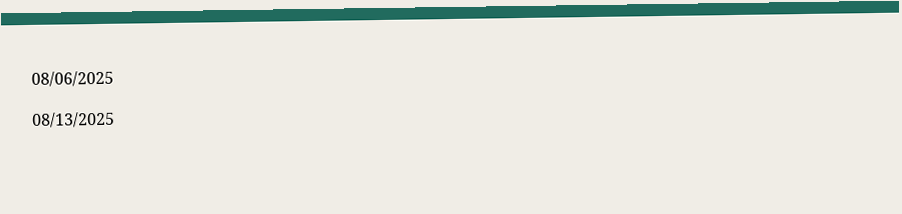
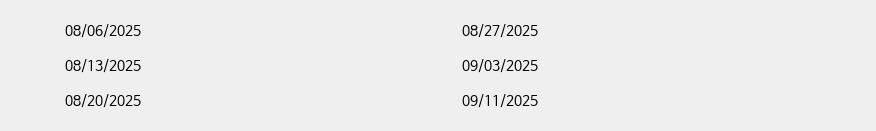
(115, 119) none -> [65,94,141,108] [462,24,538,38] [462,59,538,73] [462,94,538,108] // 08/20/2025 // 08/27/2025 // 09/03/2025 // 09/11/2025

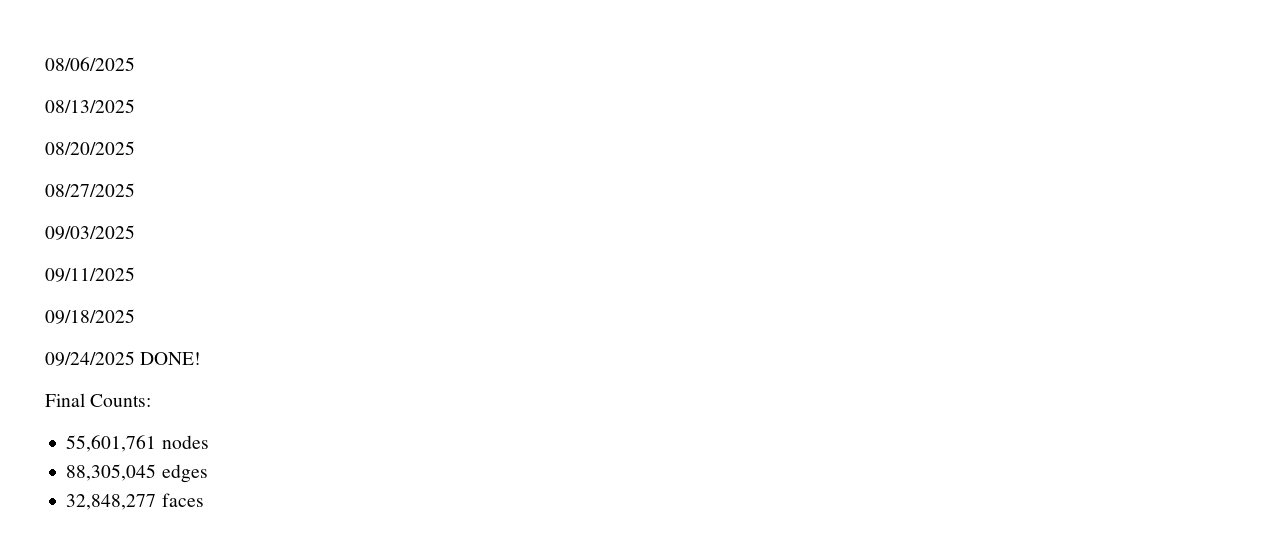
(538, 101) none -> [45,309,135,324] [45,351,202,366] [45,393,152,407] [66,435,209,452] [66,464,208,483] [66,493,204,510] // 09/18/2025 // 09/24/2025 DONE! // Final Counts: // 55,601,761 nodes // 88,305,045 edges // 32,848,277 faces

